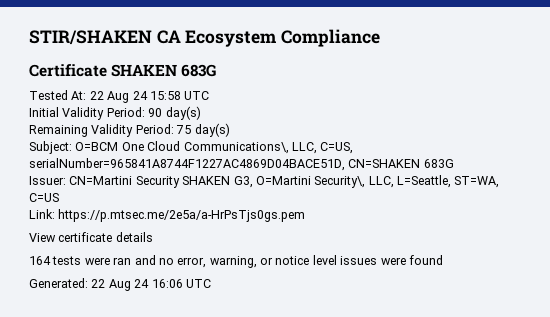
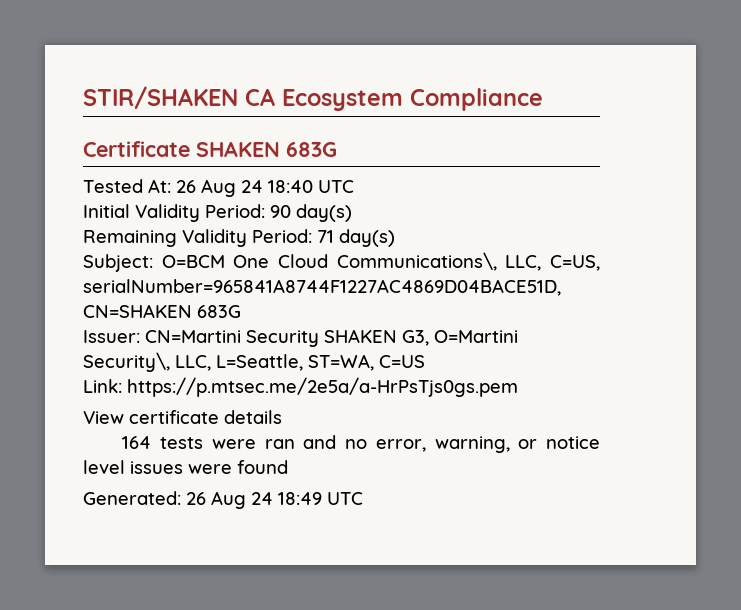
[89,91,181,103] 22 Aug 24 15:58 -> [176,179,313,197] 26 Aug 24 18:40
[176,125,192,134] 75 -> [317,230,334,243] 71
[91,279,183,291] 22 Aug 24 16:06 -> [186,491,322,509] 26 Aug 24 18:49

